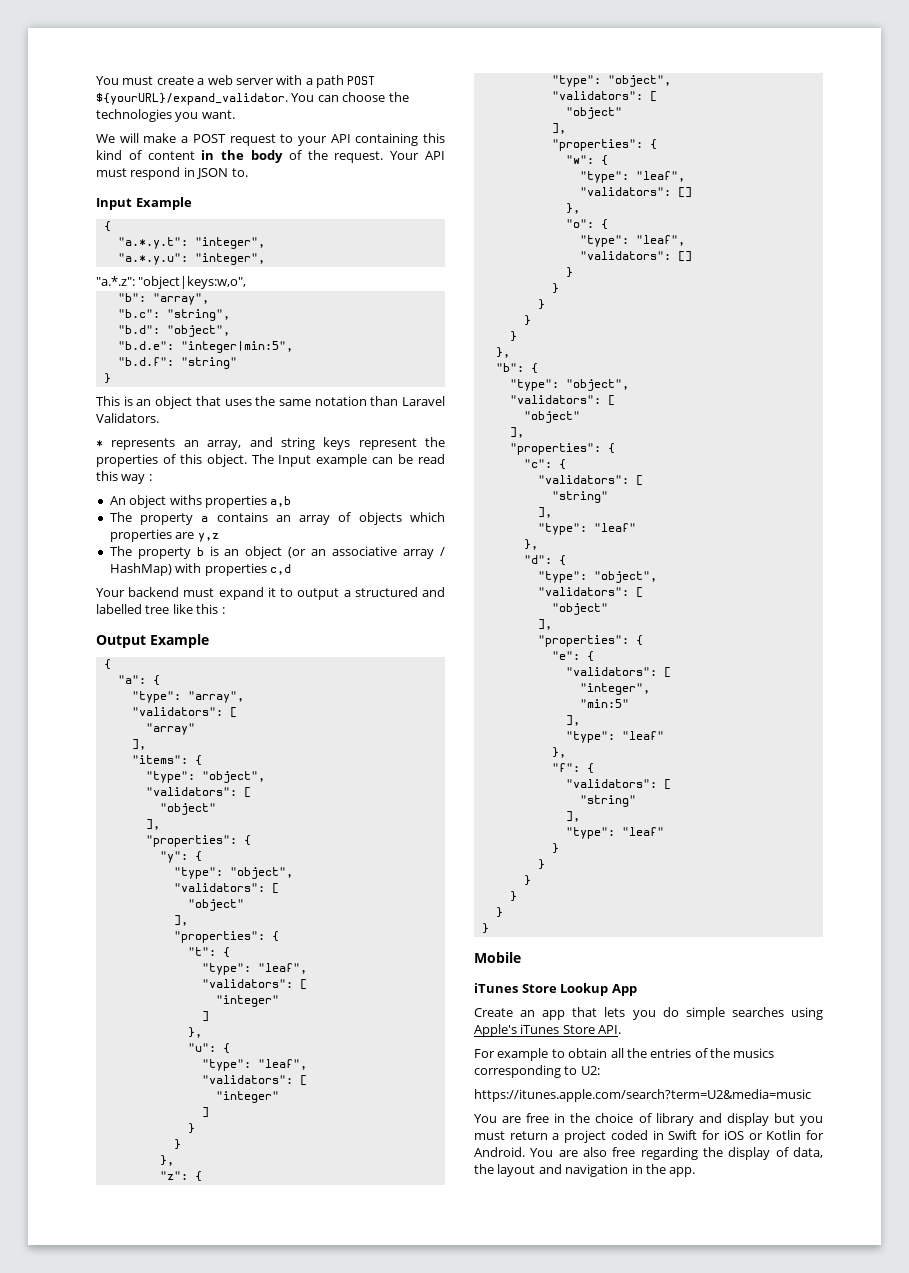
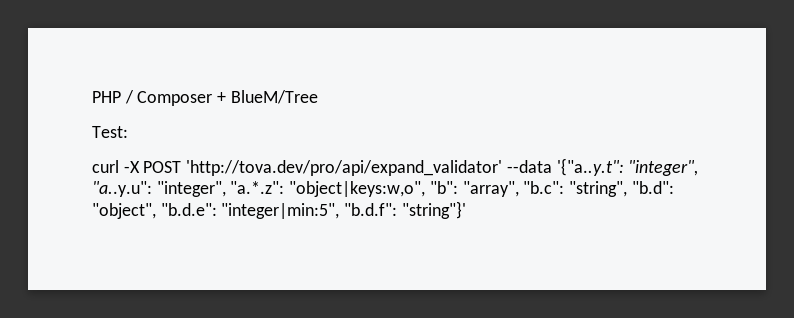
[96,75,376,88] [96,92,409,105] [96,109,235,122] [96,133,445,146] [96,150,446,163] [96,167,248,180] [96,197,192,210] [103,221,111,232] [117,237,265,249] [117,253,265,265] You must create a web server with a path POST ${yourURL}/expand_validator. You can choose the technologies you want. // We will make a POST request to your API containing this kind of content in the body of the request. Your API must respond in JSON to. // Input Example // { // "a.*.y.t": "integer", // "a.*.y.u": "integer", // -> [92,90,318,106] [92,126,128,138] [92,158,699,176] [92,181,226,197] PHP / Composer + BlueM/Tree // Test: // curl -X POST 'http://tova.dev/pro/api/expand_validator' --data '{"a..y.t": "integer", "a..y.u": "integer",
(247, 282) // -> (426, 189) none
(209, 299) // -> (519, 189) none
(230, 315) // -> (628, 189) none
(230, 331) // -> (156, 211) none
[117,357,237,369] [103,373,111,384] [96,396,445,409] [96,413,159,423] [96,437,445,450] [96,454,446,467] [96,471,152,484] [109,495,292,508] [109,512,445,525] [109,529,219,542] [109,546,446,559] [109,563,291,576] [96,587,446,600] [96,604,225,614] [96,634,209,648] [103,659,111,670] [117,675,160,686] [131,691,244,703] [131,707,237,718] [145,723,195,735] [131,739,146,750] [131,755,202,766] [145,771,265,783] [145,787,251,798] [159,803,216,815] [145,819,160,830] [145,835,251,847] [159,851,202,863] [173,867,293,879] [173,883,279,894] [187,899,244,911] [173,915,188,926] [173,931,279,943] [187,947,230,958] [201,963,307,975] [201,979,307,990] [215,995,279,1007] [201,1011,209,1022] [187,1027,202,1038] [187,1043,230,1054] [201,1059,307,1071] [201,1075,307,1086] [215,1091,279,1103] [201,1107,209,1118] [187,1123,195,1134] [173,1139,181,1150] [159,1155,174,1166] [159,1171,202,1182] [551,75,671,87] [551,91,657,102] [565,107,622,119] [551,123,566,134] [551,139,657,151] [565,155,608,166] [579,171,685,183] [579,187,692,198] [565,203,580,214] [565,219,608,230] [579,235,685,247] [579,251,692,262] [565,267,573,278] [551,283,559,294] [537,299,545,310] [523,315,531,326] [509,331,517,342] [495,347,510,358] [495,363,538,374] [509,379,629,391] [509,395,615,406] [523,411,580,423] [509,427,524,438] [509,443,615,455] [523,459,566,470] [537,475,643,486] [551,491,608,503] [537,507,552,518] [537,523,636,535] [523,539,538,550] [523,555,566,566] [537,571,657,583] [537,587,643,598] [551,603,608,615] [537,619,552,630] [537,635,643,647] [551,651,594,662] [565,667,671,678] [579,683,650,695] [579,699,629,708] [565,715,580,726] [565,731,664,743] [551,747,566,758] [551,763,594,774] [565,779,671,790] [579,795,636,807] [565,811,580,822] [565,827,664,839] [551,843,559,854] [537,859,545,870] [523,875,531,886] [509,891,517,902] [495,907,503,918] [481,923,489,934] [474,952,521,963] [474,983,637,996] [474,1007,823,1020] [474,1024,622,1037] [474,1048,775,1061] [474,1065,600,1078] [474,1089,811,1102] [474,1113,823,1126] [474,1130,824,1143] [474,1147,823,1160] [474,1164,696,1177] // "b.d.f": "string" // } // This is an object that uses the same notation than Laravel Validators. // * represents an array, and string keys represent the properties of this object. The Input example can be read this way : // An object withs properties a,b // The property a contains an array of objects which properties are y,z // The property b is an object (or an associative array / HashMap) with properties c,d // Your backend must expand it to output a structured and labelled tree like this : // Output Example // { // "a": { // "type": "array", // "validators": [ // "array" // ], // "items": { // "type": "object", // "validators": [ // "object" // ], // "properties": { // "y": { // "type": "object", // "validators": [ // "object" // ], // "properties": { // "t": { // "type": "leaf", // "validators": [ // "integer" // ] // }, // "u": { // "type": "leaf", // "validators": [ // "integer" // ] // } // } // }, // "z": { // "type": "object", // "validators": [ // "object" // ], // "properties": { // "w": { // "type": "leaf", // "validators": [] // }, // "o": { // "type": "leaf", // "validators": [] // } // } // } // } // } // }, // "b": { // "type": "object", // "validators": [ // "object" // ], // "properties": { // "c": { // "validators": [ // "string" // ], // "type": "leaf" // }, // "d": { // "type": "object", // "validators": [ // "object" // ], // "properties": { // "e": { // "validators": [ // "integer", // "min:5" // ], // "type": "leaf" // }, // "f": { // "validators": [ // "string" // ], // "type": "leaf" // } // } // } // } // } // } // Mobile // iTunes Store Lookup App // Create an app that lets you do simple searches using Apple's iTunes Store API. // For example to obtain all the entries of the musics corresponding to U2: // https://itunes.apple.com/search?term=U2&media=music // You are free in the choice of library and display but you must return a project coded in Swift for iOS or Kotlin for Android. You are also free regarding the display of data, the layout and navigation in the app. -> [344,201,466,219] "b.d.f": "string"}'

